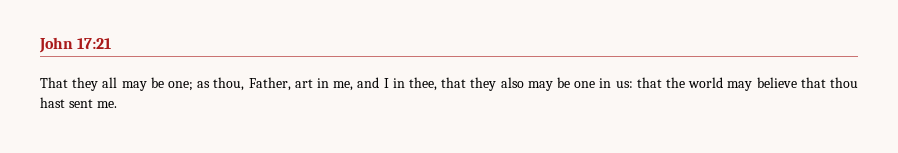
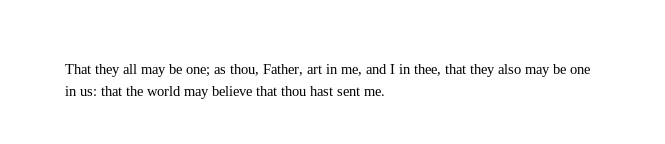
[39,37,112,53] John 17:21 // -> (65, 69) none

